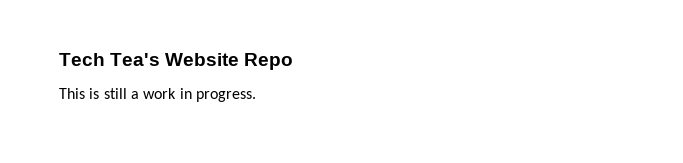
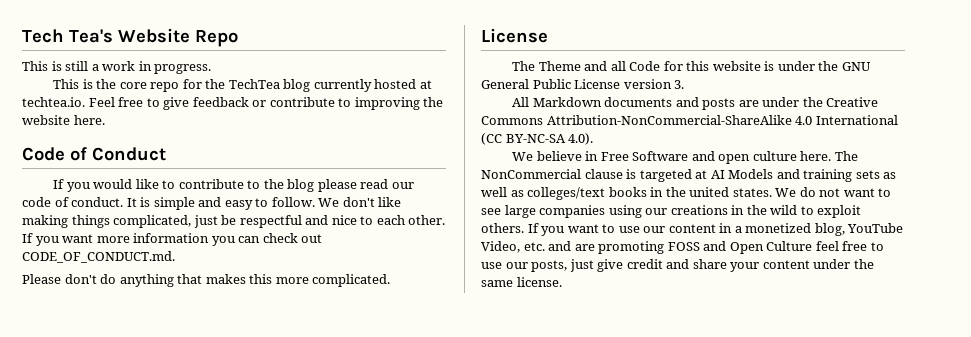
(256, 96) none -> [53,79,432,92] [22,97,444,110] [22,115,105,125] [22,147,166,161] [53,179,414,192] [22,197,402,210] [22,215,446,228] [22,233,323,246] [22,251,175,263] [22,274,391,287] [481,28,548,43] [512,61,871,71] [481,79,685,89] [512,97,879,110] [481,115,898,125] [481,133,594,145] [512,151,858,164] [481,169,897,182] [481,187,892,200] [481,205,862,218] [481,223,904,236] [481,241,884,254] [481,259,874,272] [481,277,562,287] // This is the core repo for the TechTea blog currently hosted at techtea.io. Feel free to give feedback or contribute to improving the website here. // Code of Conduct // If you would like to contribute to the blog please read our code of conduct. It is simple and easy to follow. We don't like making things complicated, just be respectful and nice to each other. If you want more information you can check out CODE_OF_CONDUCT.md. // Please don't do anything that makes this more complicated. // License // The Theme and all Code for this website is under the GNU General Public License version 3. // All Markdown documents and posts are under the Creative Commons Attribution-NonCommercial-ShareAlike 4.0 International (CC BY-NC-SA 4.0). // We believe in Free Software and open culture here. The NonCommercial clause is targeted at AI Models and training sets as well as colleges/text books in the united states. We do not want to see large companies using our creations in the wild to exploit others. If you want to use our content in a monetized blog, YouTube Video, etc. and are promoting FOSS and Open Culture feel free to use our posts, just give credit and share your content under the same license.

